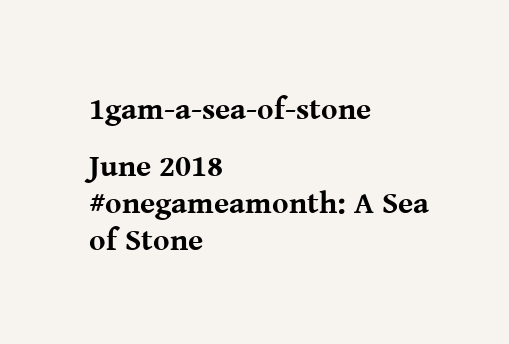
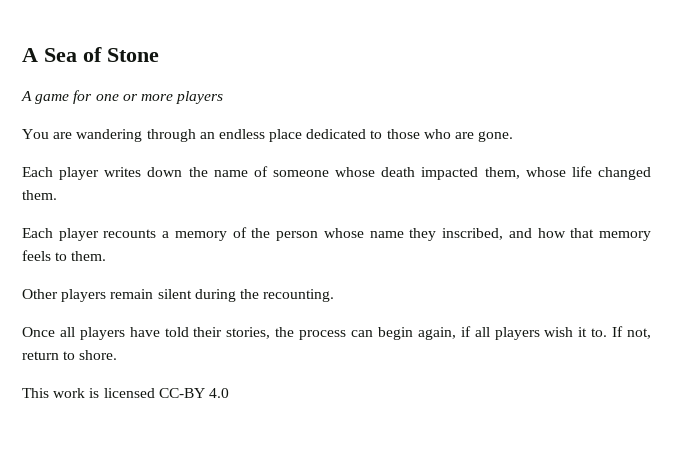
[89,95,371,126] [84,157,224,183] [89,190,346,220] 1gam-a-sea-of-stone // June 2018 #onegameamonth: -> (22, 55) none
(204, 240) none -> [21,90,224,104] [22,129,514,142] [22,166,651,180] [22,190,57,200] [22,227,652,241] [22,250,107,261] [22,289,335,302] [22,326,652,340] [22,350,118,360] [22,388,229,398] // A game for one or more players // You are wandering through an endless place dedicated to those who are gone. // Each player writes down the name of someone whose death impacted them, whose life changed them. // Each player recounts a memory of the person whose name they inscribed, and how that memory feels to them. // Other players remain silent during the recounting. // Once all players have told their stories, the process can begin again, if all players wish it to. If not, return to shore. // This work is licensed CC-BY 4.0

